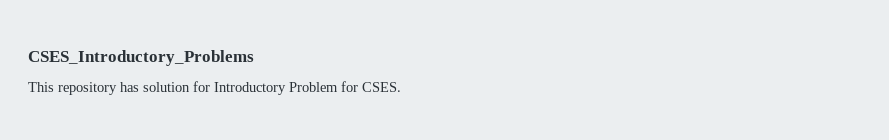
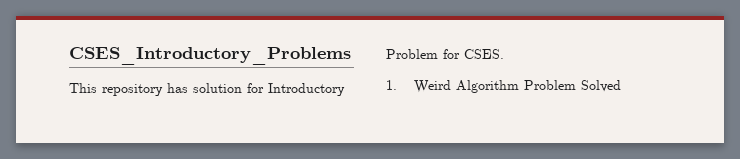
(401, 87) none -> [386,80,621,93] // 1. Weird Algorithm Problem Solved

